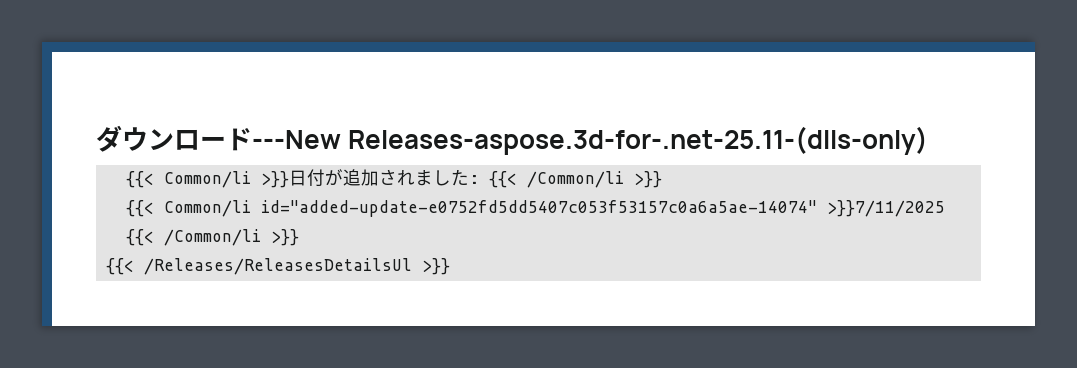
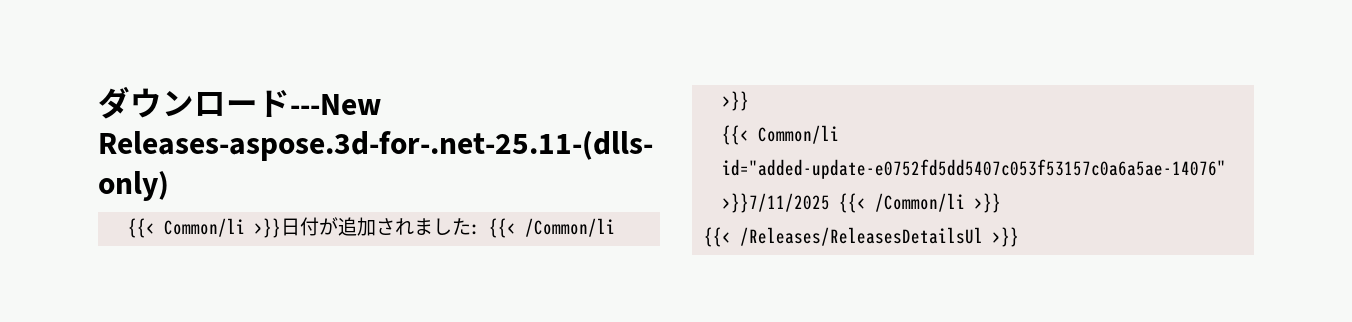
[261,200,818,217] id="added-update-e0752fd5dd5407c053f53157c0a6a5ae-14074" -> [722,159,1226,179] id="added-update-e0752fd5dd5407c053f53157c0a6a5ae-14076"

